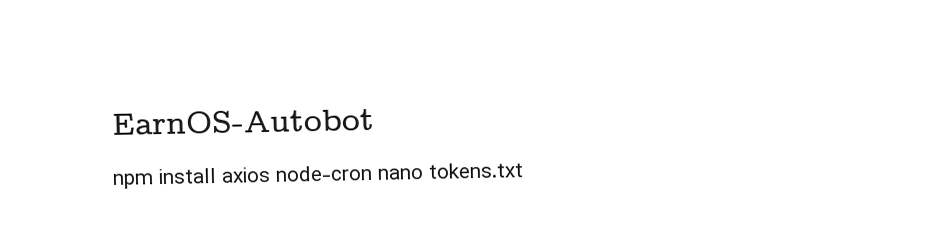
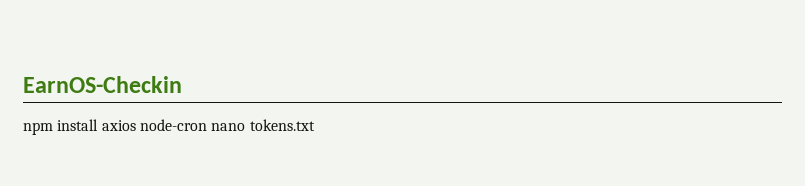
[111,107,375,135] EarnOS-Autobot -> [23,76,182,93] EarnOS-Checkin

